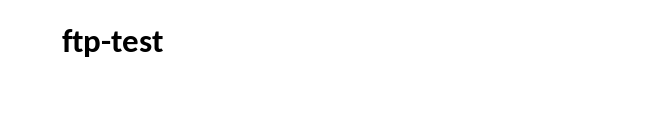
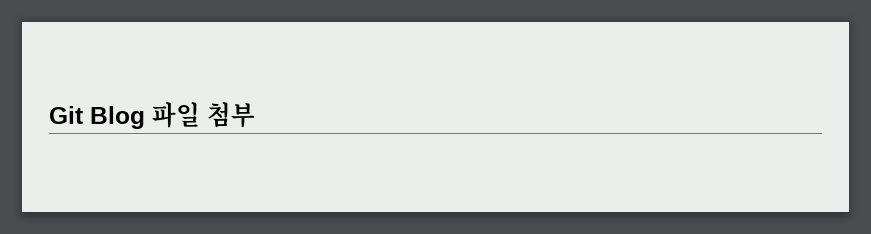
[62,29,163,57] ftp-test -> [49,102,255,129] Git Blog 파일 첨부

